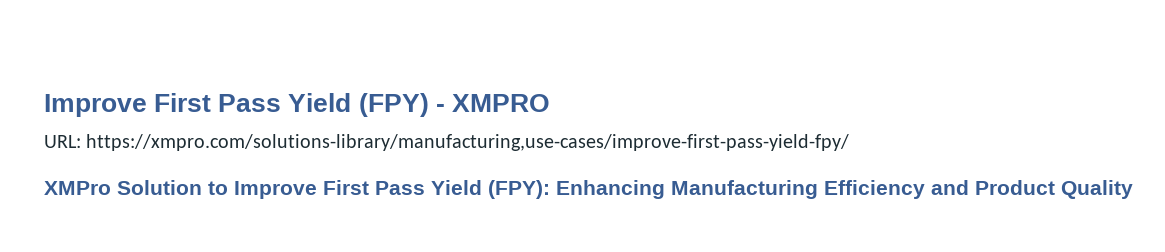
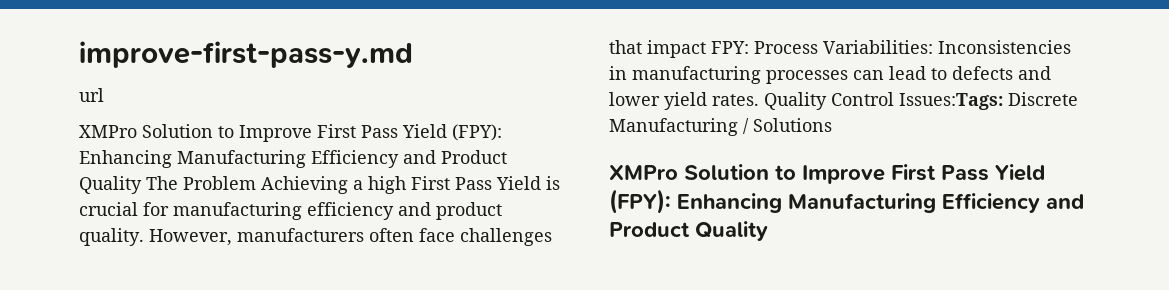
[44,93,550,117] [44,134,850,151] Improve First Pass Yield (FPY) - XMPRO // URL: https://xmpro.com/solutions-library/manufacturing,use-cases/improve-first-pass-yield-fpy/ -> [79,41,413,68] [79,88,104,102] [79,124,502,142] [79,150,507,168] [79,176,560,194] [79,202,502,220] [79,228,552,246] [609,40,1071,58] [609,66,1051,84] [609,92,1078,110] [609,118,832,136] improve-first-pass-y.md // url // XMPro Solution to Improve First Pass Yield (FPY): Enhancing Manufacturing Efficiency and Product Quality The Problem Achieving a high First Pass Yield is crucial for manufacturing efficiency and product quality. However, manufacturers often face challenges that impact FPY: Process Variabilities: Inconsistencies in manufacturing processes can lead to defects and lower yield rates. Quality Control Issues:Tags: Discrete Manufacturing / Solutions

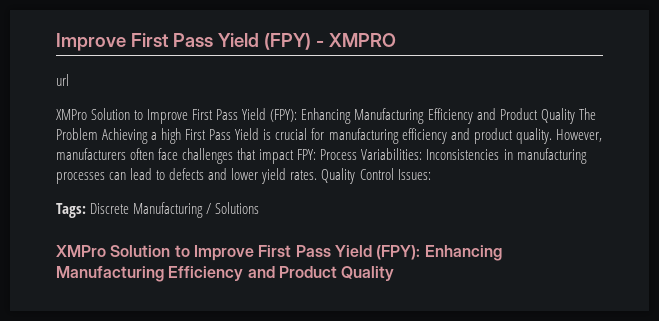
[79,41,413,68] improve-first-pass-y.md -> [56,33,396,51] Improve First Pass Yield (FPY) - XMPRO
[899,93,1003,110] Issues:Tags: -> [397,169,431,180] [56,203,86,218] Issues: // Tags:

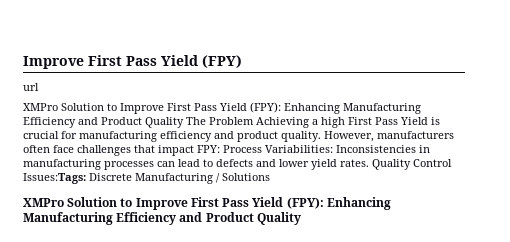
[315,33,396,47] - XMPRO -> (242, 61) none
[397,169,431,180] [56,203,86,218] Issues: // Tags: -> [23,173,86,184] Issues:Tags:

